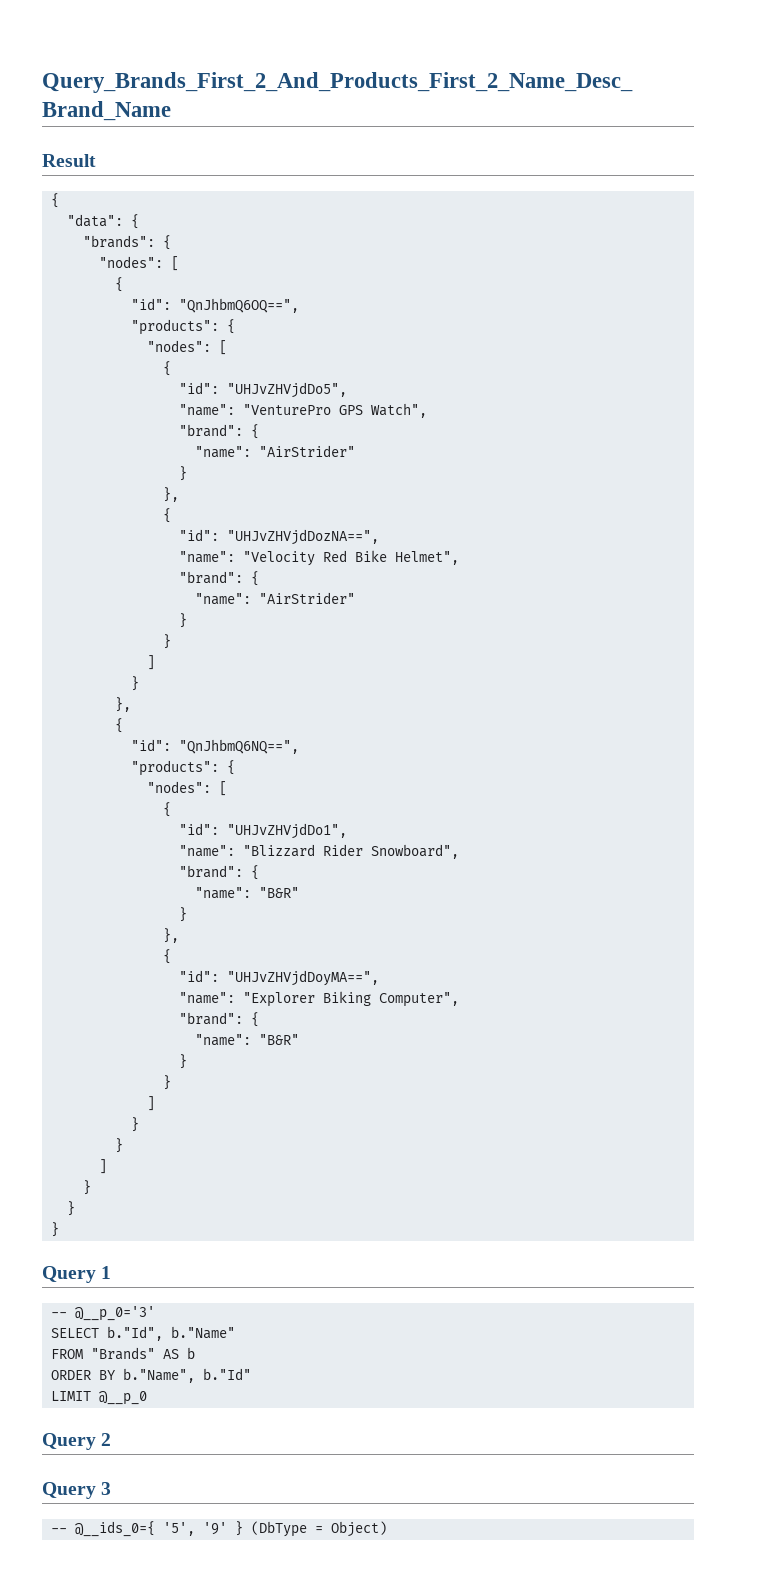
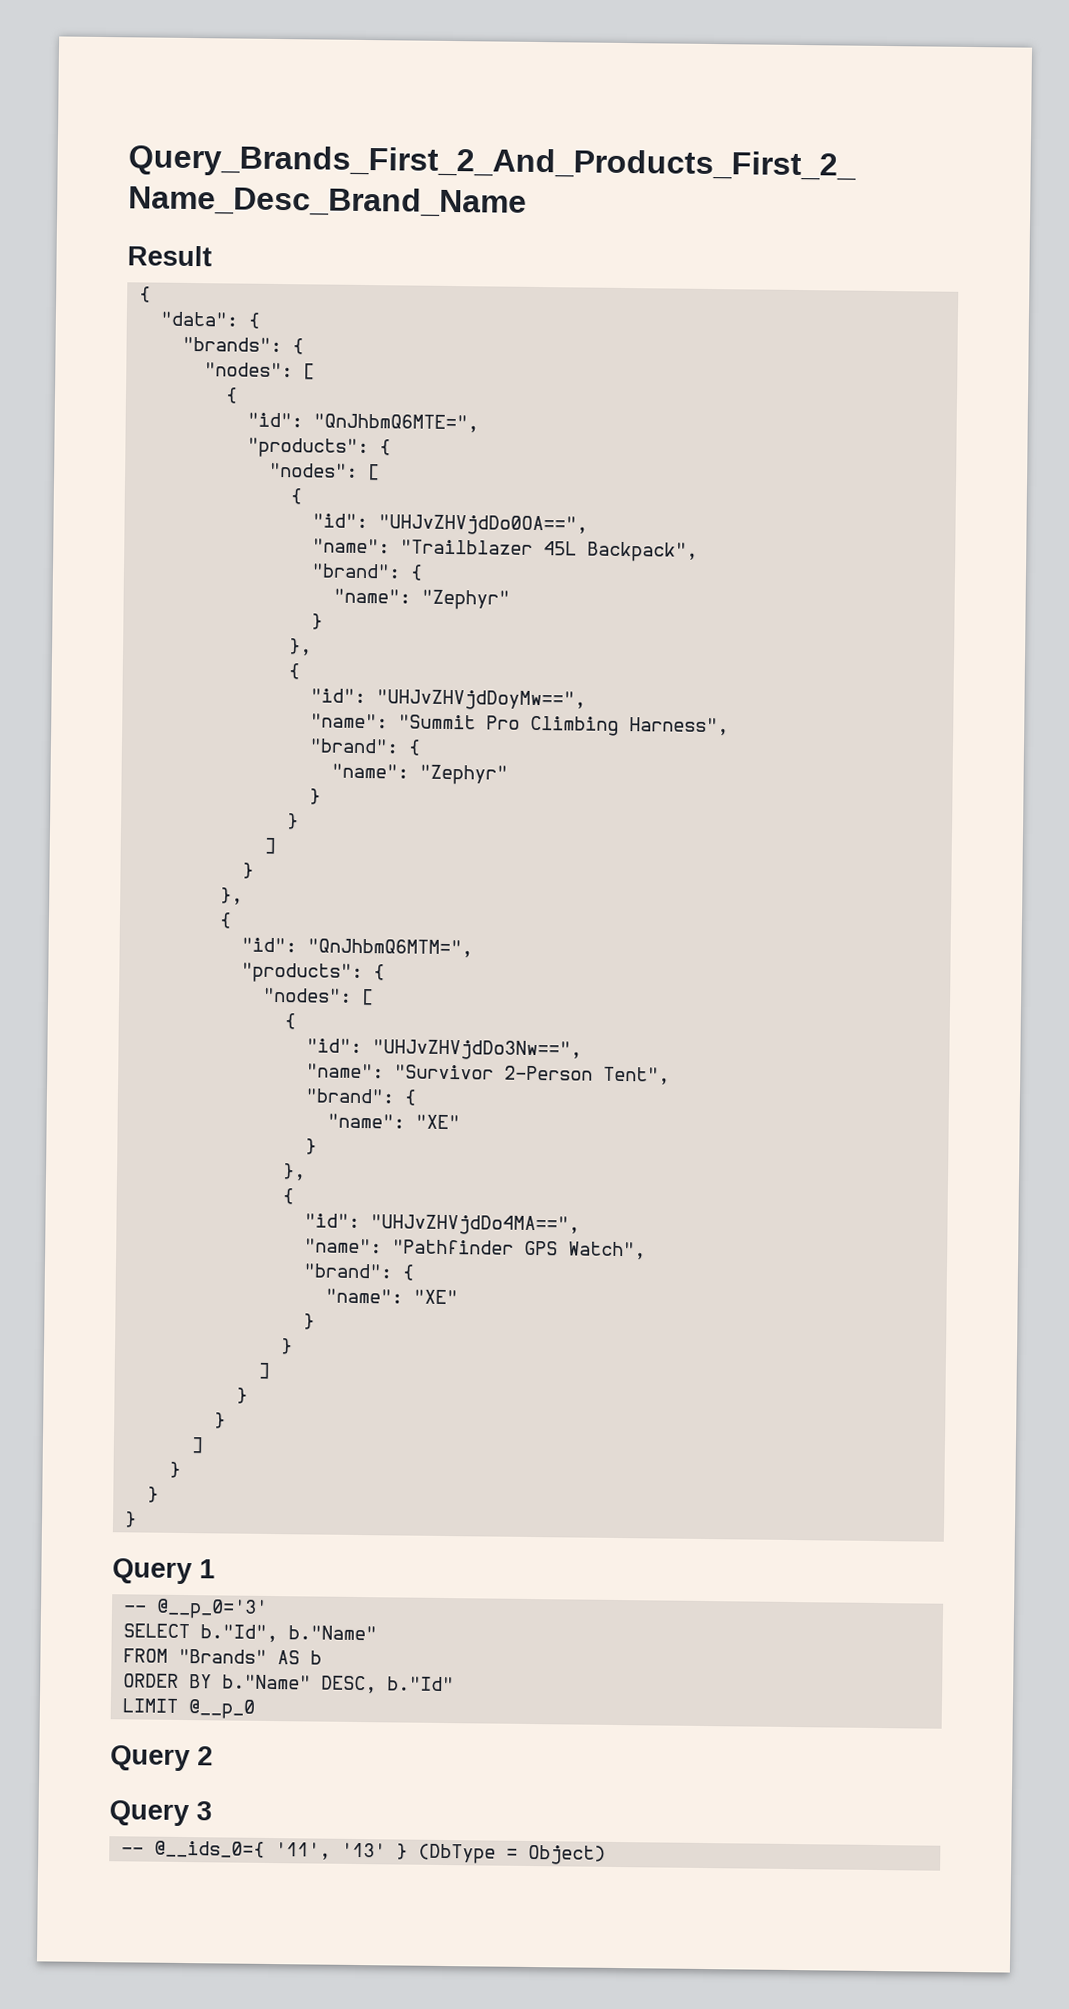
[178,298,299,313] [130,319,235,335] [146,340,227,355] [162,361,171,376] [178,382,347,398] [178,403,427,418] [178,424,259,439] [194,445,355,458] [178,466,187,481] [162,487,179,502] [162,508,171,523] [178,529,379,545] [178,550,459,566] [178,571,259,586] [194,592,355,605] "QnJhbmQ6OQ==", // "products": { // "nodes": [ // { // "id": "UHJvZHVjdDo5", // "name": "VenturePro GPS Watch", // "brand": { // "name": "AirStrider" // } // }, // { // "id": "UHJvZHVjdDozNA==", // "name": "Velocity Red Bike Helmet", // "brand": { // "name": "AirStrider" -> [313,413,480,433] [247,437,392,459] [269,462,381,481] [290,488,303,505] [312,513,589,536] [312,538,699,562] [311,563,424,581] [333,588,511,610] [311,613,324,630] [289,638,313,656] [288,663,301,680] [310,688,587,711] [310,713,730,736] [309,738,422,756] [331,763,509,785] "QnJhbmQ6MTE=", // "products": { // "nodes": [ // { // "id": "UHJvZHVjdDo0OA==", // "name": "Trailblazer 45L Backpack", // "brand": { // "name": "Zephyr" // } // }, // { // "id": "UHJvZHVjdDoyMw==", // "name": "Summit Pro Climbing Harness", // "brand": { // "name": "Zephyr"
[178,739,299,754] [130,760,235,776] [146,781,227,796] [162,802,171,817] [178,823,347,839] [178,844,459,859] [178,865,259,880] [194,887,299,899] [178,907,187,922] [162,928,179,943] [162,949,171,964] [178,970,379,986] [178,991,459,1007] [178,1012,259,1027] [194,1034,299,1046] "QnJhbmQ6NQ==", // "products": { // "nodes": [ // { // "id": "UHJvZHVjdDo1", // "name": "Blizzard Rider Snowboard", // "brand": { // "name": "B&R" // } // }, // { // "id": "UHJvZHVjdDoyMA==", // "name": "Explorer Biking Computer", // "brand": { // "name": "B&R" -> [307,938,474,958] [241,962,386,984] [263,987,375,1006] [284,1013,297,1030] [306,1038,583,1061] [306,1063,671,1085] [305,1088,418,1106] [327,1113,461,1130] [305,1138,318,1155] [282,1163,307,1181] [282,1188,295,1205] [304,1213,581,1236] [304,1238,647,1260] [303,1263,415,1281] [325,1288,459,1305] "QnJhbmQ6MTM=", // "products": { // "nodes": [ // { // "id": "UHJvZHVjdDo3Nw==", // "name": "Survivor 2-Person Tent", // "brand": { // "name": "XE" // } // }, // { // "id": "UHJvZHVjdDo4MA==", // "name": "Pathfinder GPS Watch", // "brand": { // "name": "XE"
[122,1368,195,1383] b."Name", -> [222,1674,378,1694] b."Name" DESC,
[162,1522,227,1536] '5', '9' -> [275,1842,387,1860] '11', '13'

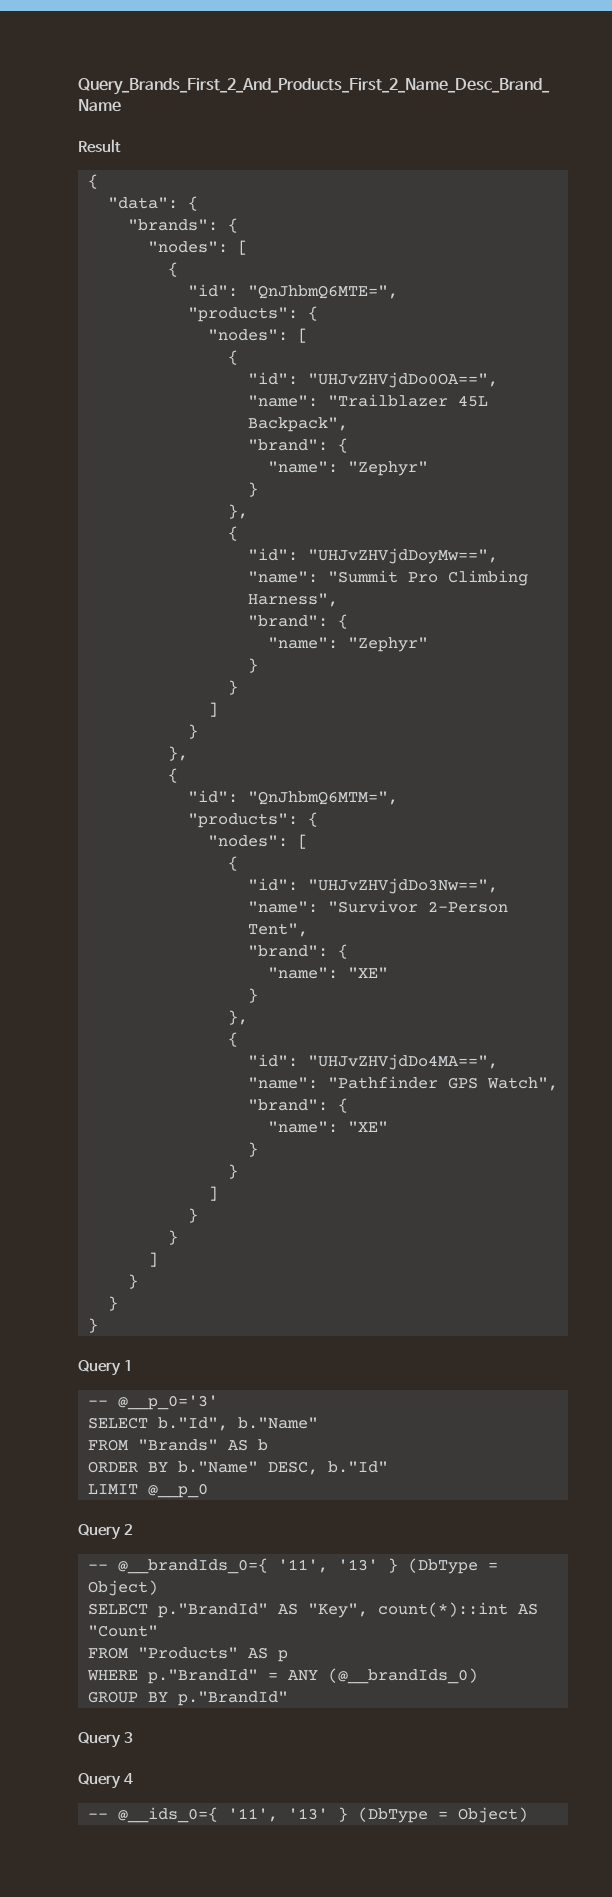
(213, 1756) none -> [87,1558,498,1574] [87,1580,158,1596] [87,1602,538,1618] [87,1625,158,1637] [87,1647,288,1662] [86,1668,478,1684] [87,1691,288,1706] // -- @__brandIds_0={ '11', '13' } (DbType = Object) // SELECT p."BrandId" AS "Key", count(*)::int AS "Count" // FROM "Products" AS p // WHERE p."BrandId" = ANY (@__brandIds_0) // GROUP BY p."BrandId"
(212, 1811) none -> [78,1773,134,1789] // Query 4

